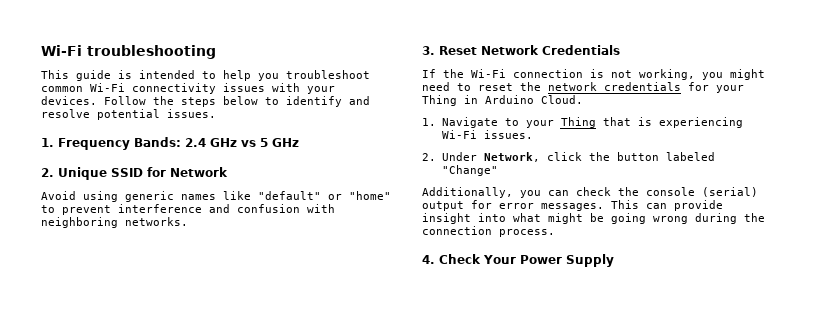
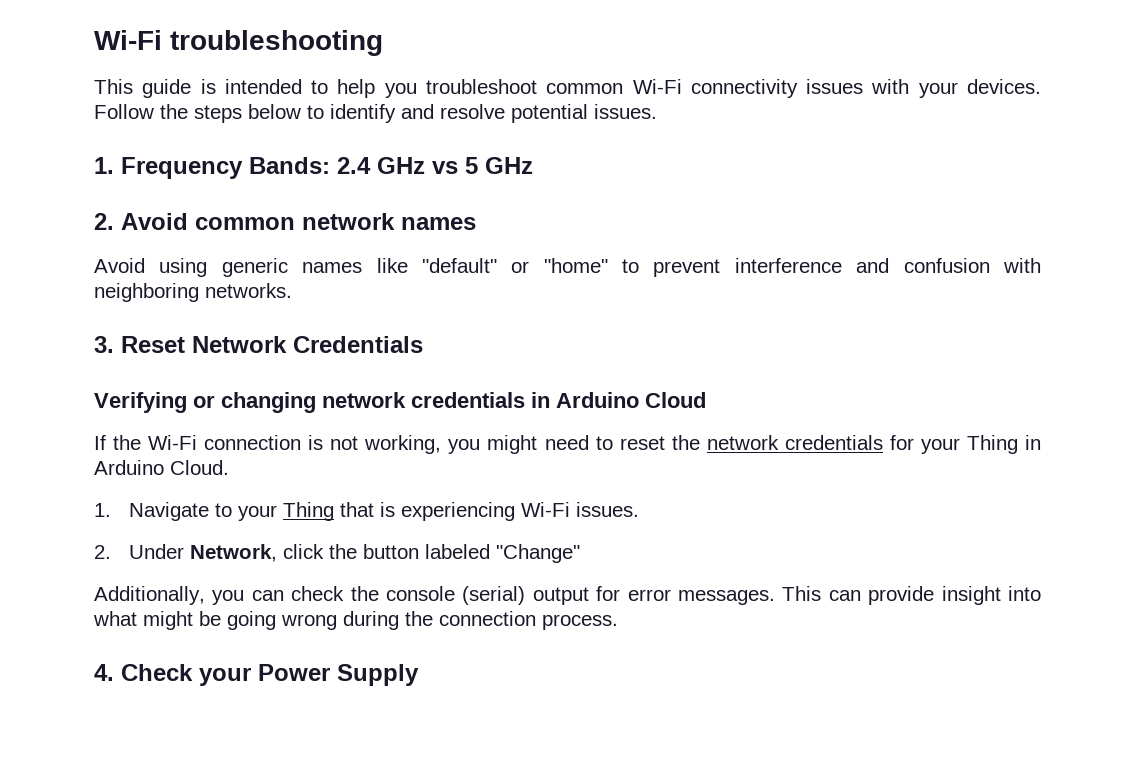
[58,167,228,180] Unique SSID for Network -> [121,213,476,230] Avoid common network names
(620, 50) none -> [94,392,706,413] // Verifying or changing network credentials in Arduino Cloud
[483,255,516,264] Your -> [199,668,251,686] your

